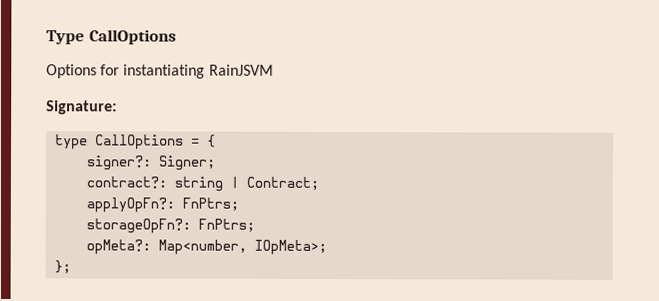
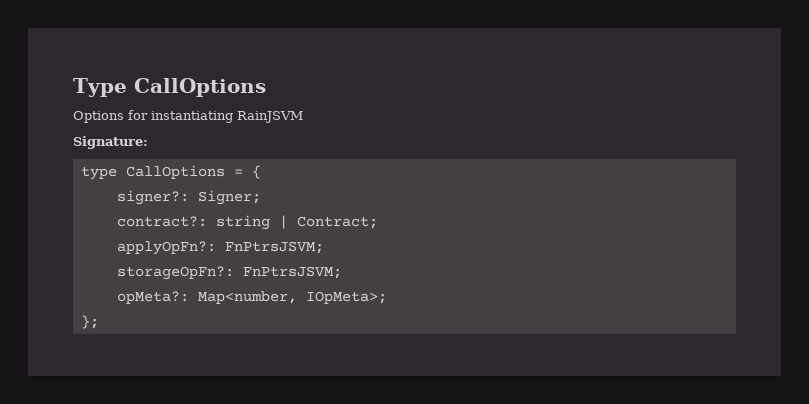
[182,197,240,211] FnPtrs; -> [224,241,324,254] FnPtrsJSVM;
[198,218,256,232] FnPtrs; -> [242,266,342,279] FnPtrsJSVM;

